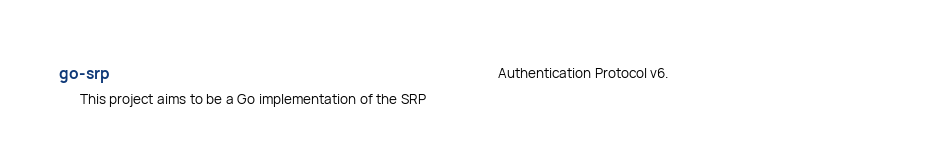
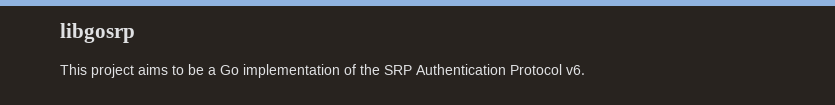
[59,69,110,83] go-srp -> [60,23,135,43] libgosrp

